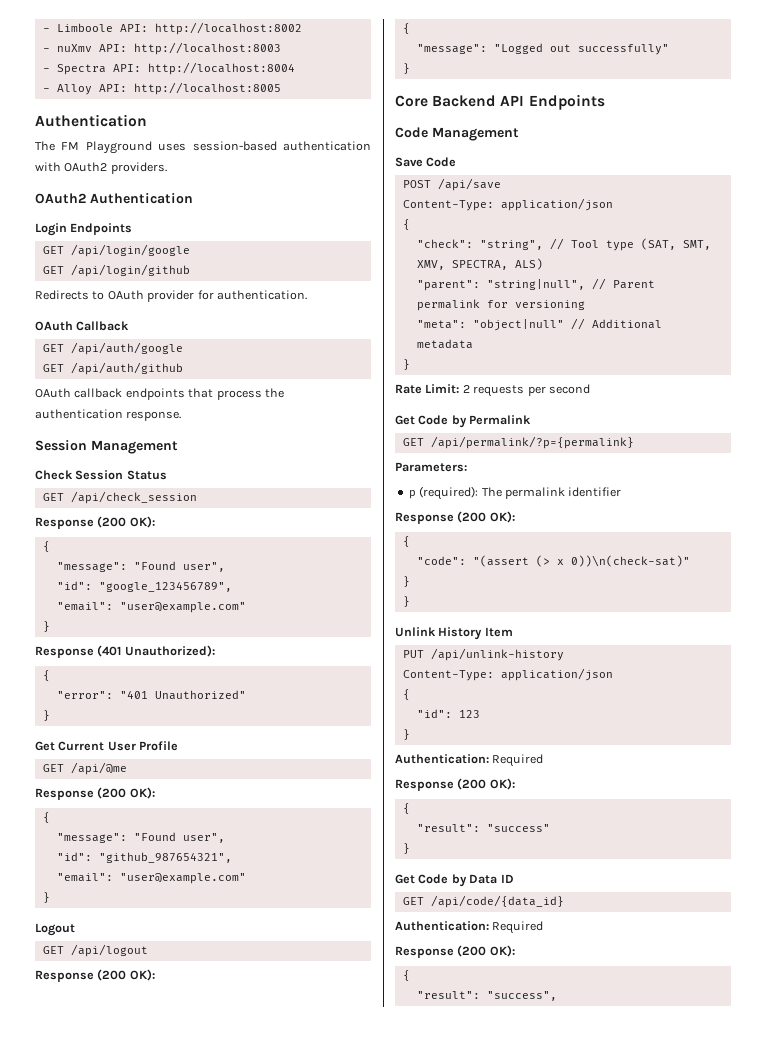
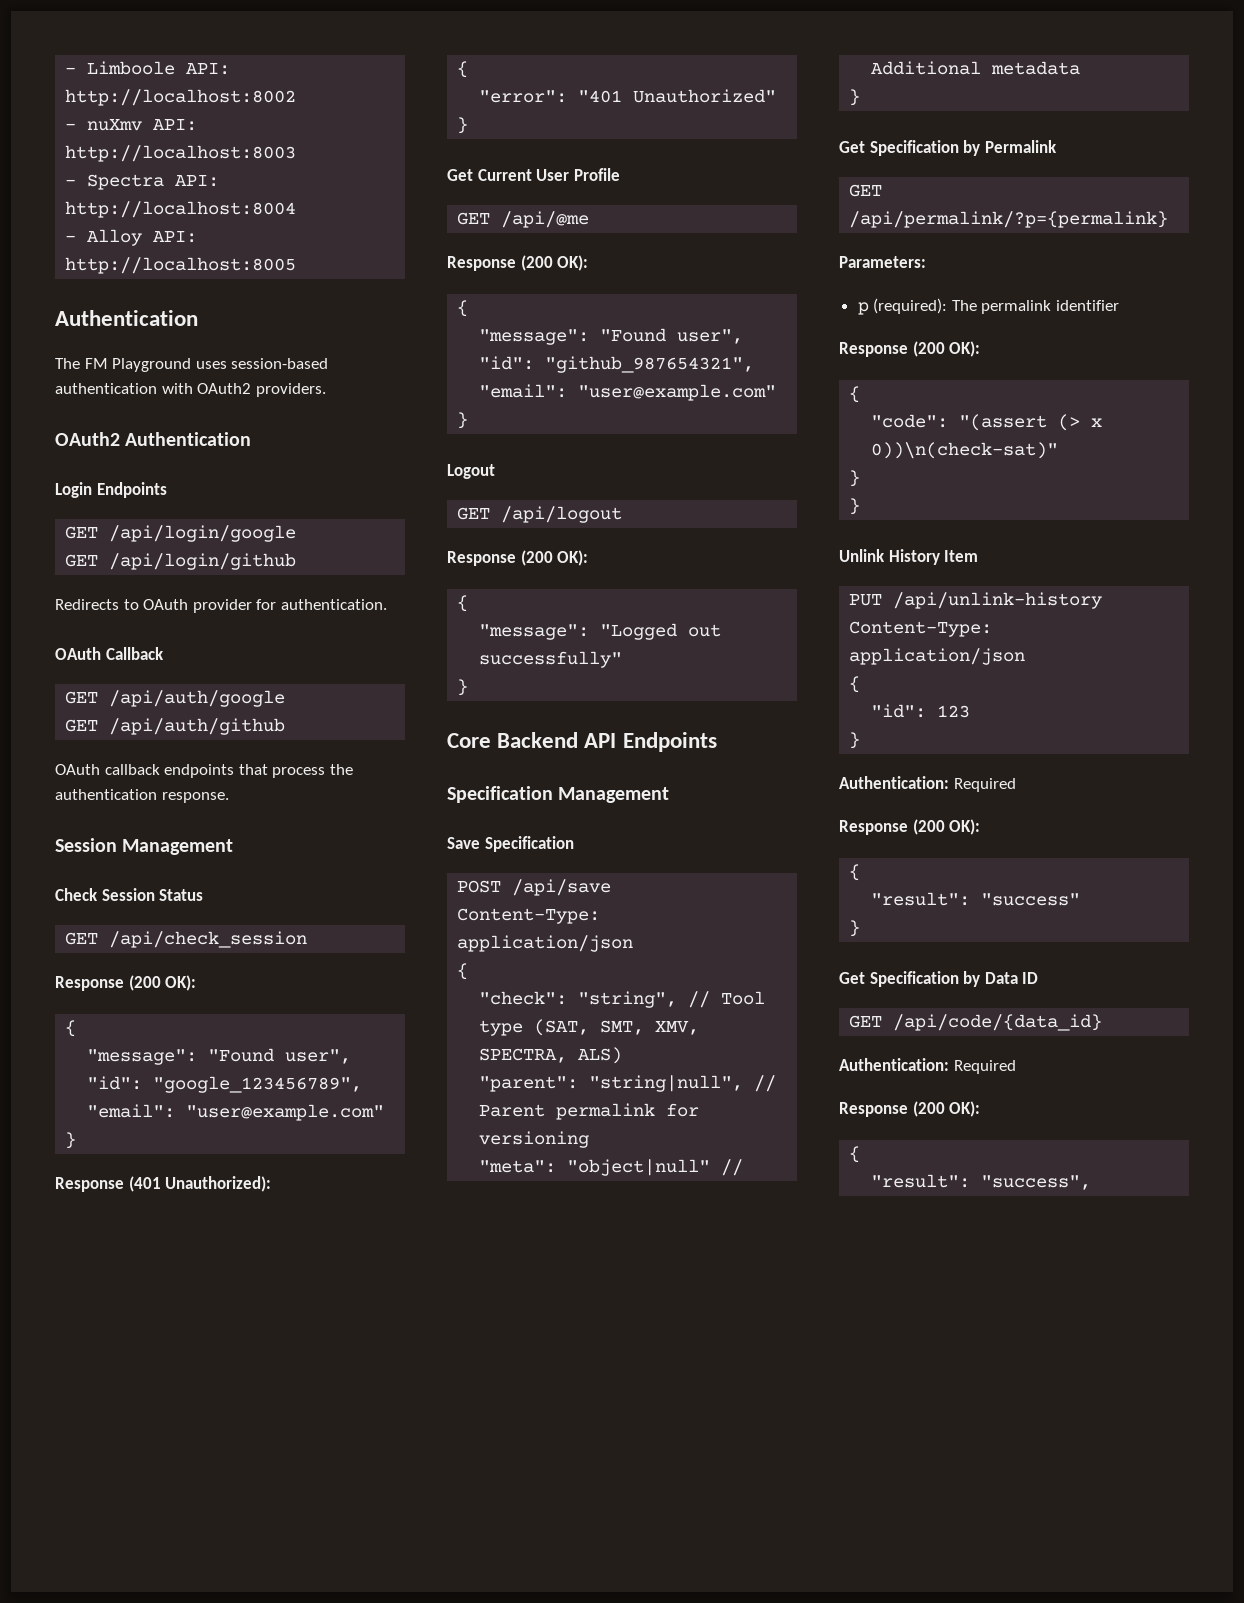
[395,127,428,138] Code -> [447,786,553,803] Specification
[426,157,457,167] Code -> [484,836,574,852] Specification
[395,384,590,397] [395,415,449,425] // Rate Limit: 2 requests per second // Get Code -> [839,140,959,156] // Get Specification
[418,874,449,884] Code -> [869,971,959,987] Specification

